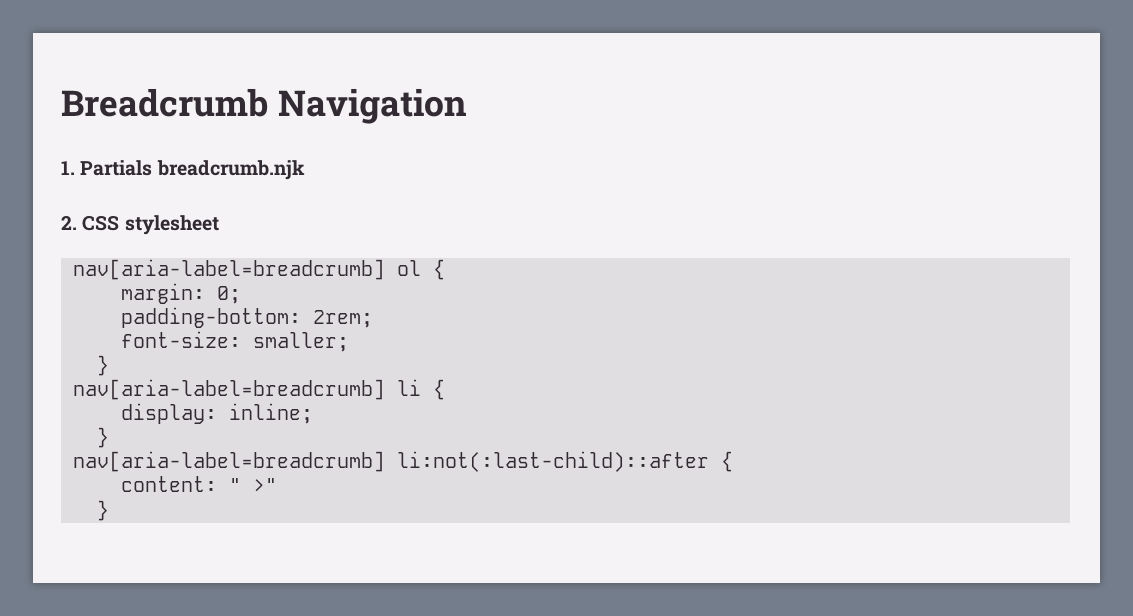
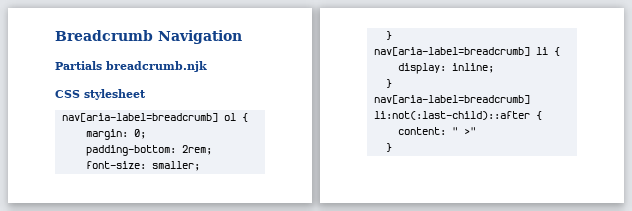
[61,161,75,175] 1. -> (242, 37) none
[61,215,77,230] 2. -> (207, 66) none

